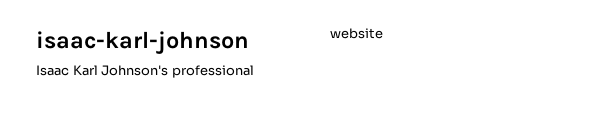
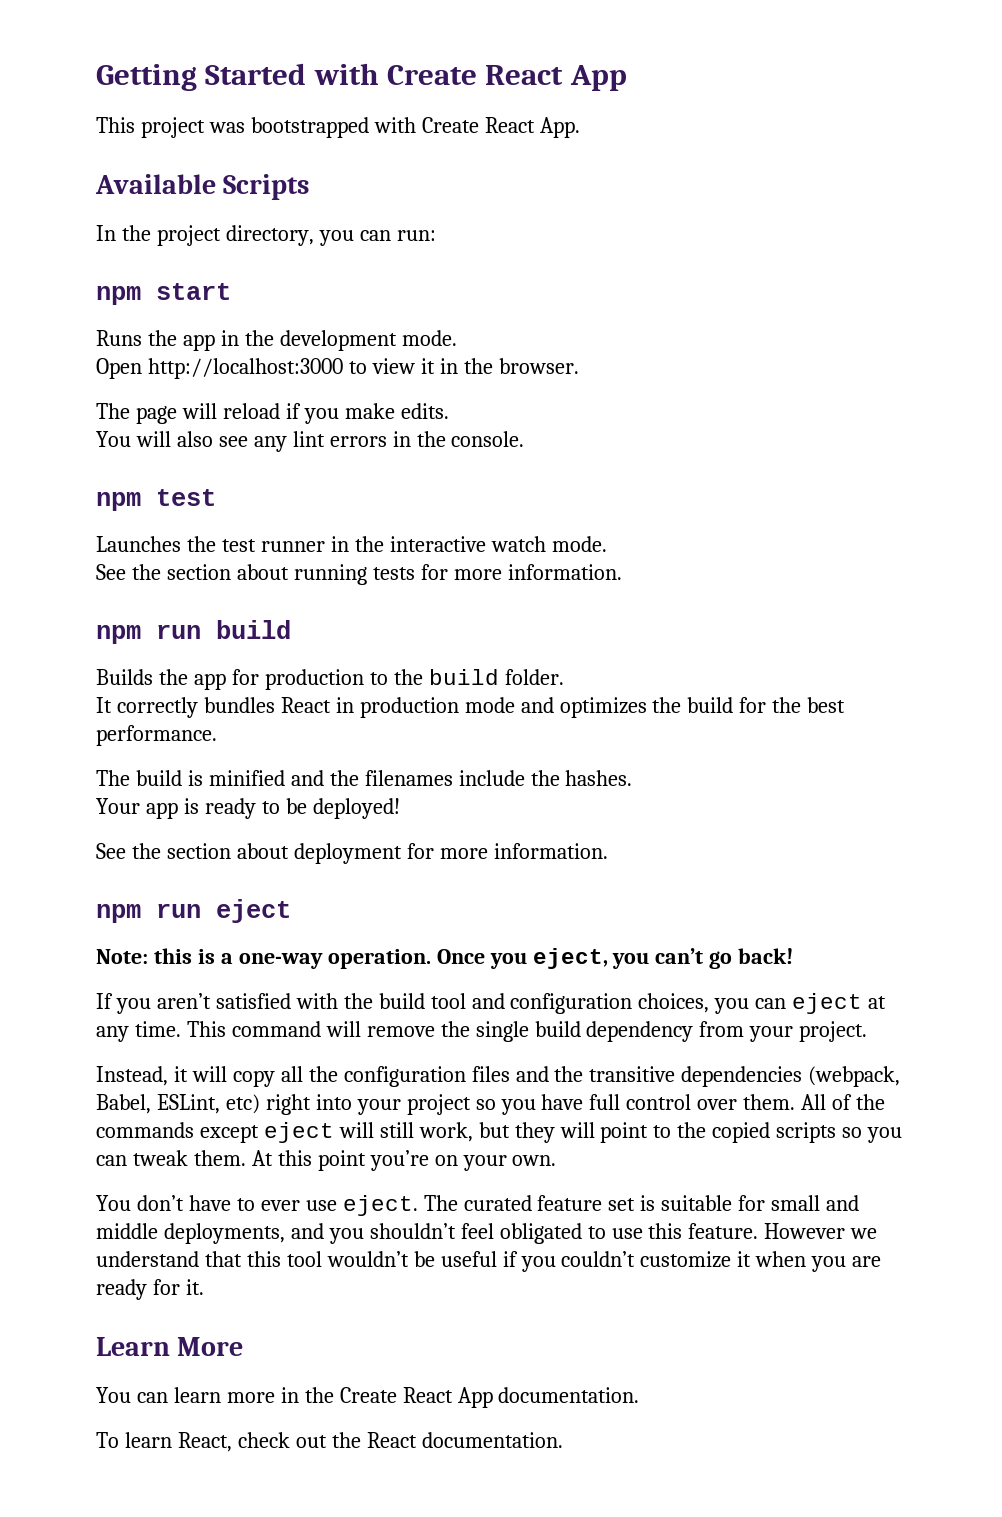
[36,31,249,54] [36,65,254,78] [330,28,383,39] isaac-karl-johnson // Isaac Karl Johnson's professional website -> [96,63,627,91] [96,117,580,138] [95,174,310,200] [96,225,436,246] [96,283,231,305] [96,330,457,351] [96,358,579,379] [96,403,449,424] [96,431,525,452] [96,489,216,511] [96,536,607,552] [96,564,622,585] [96,620,291,644] [96,669,564,690] [96,697,846,718] [96,725,217,746] [96,770,633,786] [96,798,400,819] [96,843,608,864] [96,899,291,923] [96,948,794,969] [96,993,887,1014] [96,1021,868,1042] [96,1066,901,1087] [96,1094,886,1115] [96,1122,903,1143] [96,1150,557,1171] [96,1195,860,1216] [96,1223,878,1244] [96,1251,882,1272] [96,1279,204,1300] [96,1337,244,1356] [96,1387,640,1408] [96,1432,563,1452] Getting Started with Create React App // This project was bootstrapped with Create React App. // Available Scripts // In the project directory, you can run: // npm start // Runs the app in the development mode. // Open http://localhost:3000 to view it in the browser. // The page will reload if you make edits. // You will also see any lint errors in the console. // npm test // Launches the test runner in the interactive watch mode. // See the section about running tests for more information. // npm run build // Builds the app for production to the build folder. // It correctly bundles React in production mode and optimizes the build for the best performance. // The build is minified and the filenames include the hashes. // Your app is ready to be deployed! // See the section about deployment for more information. // npm run eject // Note: this is a one-way operation. Once you eject, you can’t go back! // If you aren’t satisfied with the build tool and configuration choices, you can eject at any time. This command will remove the single build dependency from your project. // Instead, it will copy all the configuration files and the transitive dependencies (webpack, Babel, ESLint, etc) right into your project so you have full control over them. All of the commands except eject will still work, but they will point to the copied scripts so you can tweak them. At this point you’re on your own. // You don’t have to ever use eject. The curated feature set is suitable for small and middle deployments, and you shouldn’t feel obligated to use this feature. However we understand that this tool wouldn’t be useful if you couldn’t customize it when you are ready for it. // Learn More // You can learn more in the Create React App documentation. // To learn React, check out the React documentation.

